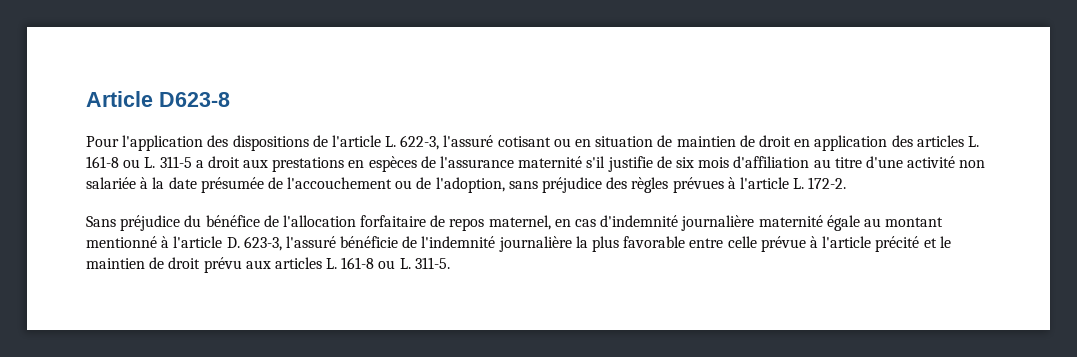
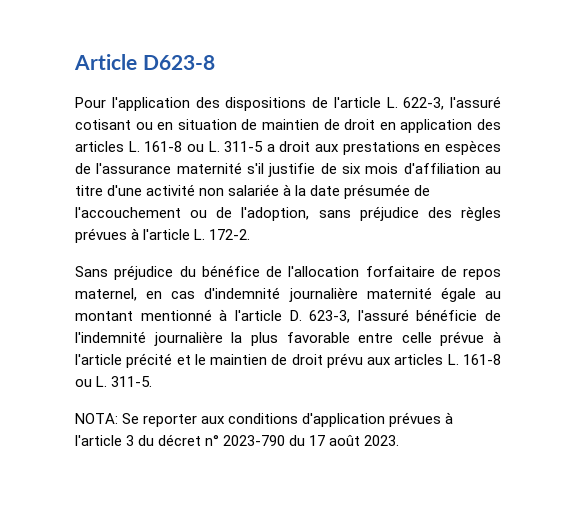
(450, 263) none -> [75,412,454,427] [75,434,400,446] // NOTA: Se reporter aux conditions d'application prévues à l'article 3 du décret n° 2023-790 du 17 août 2023.

